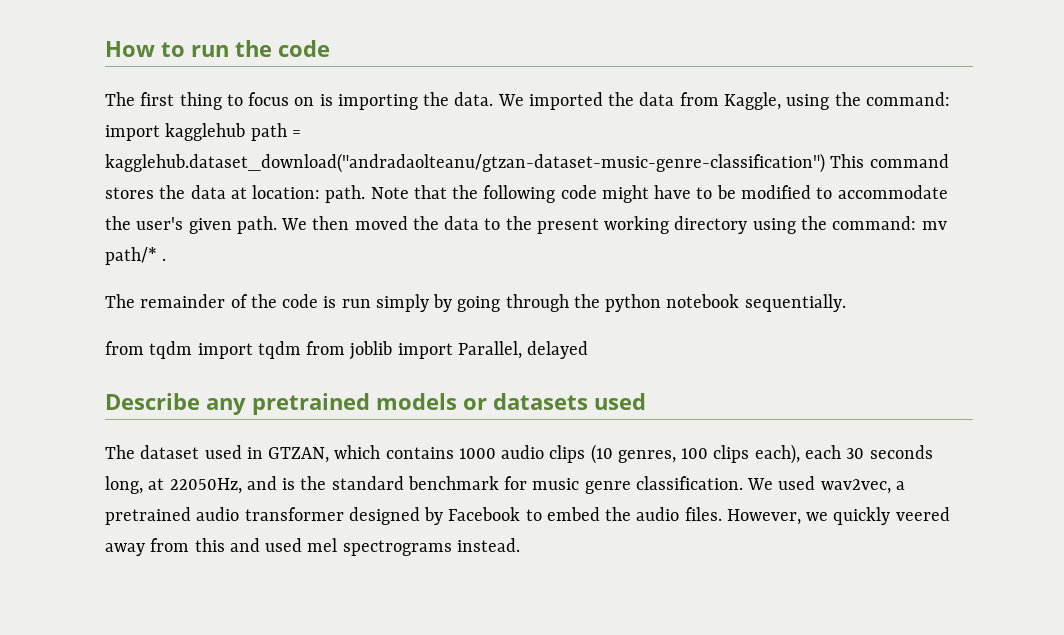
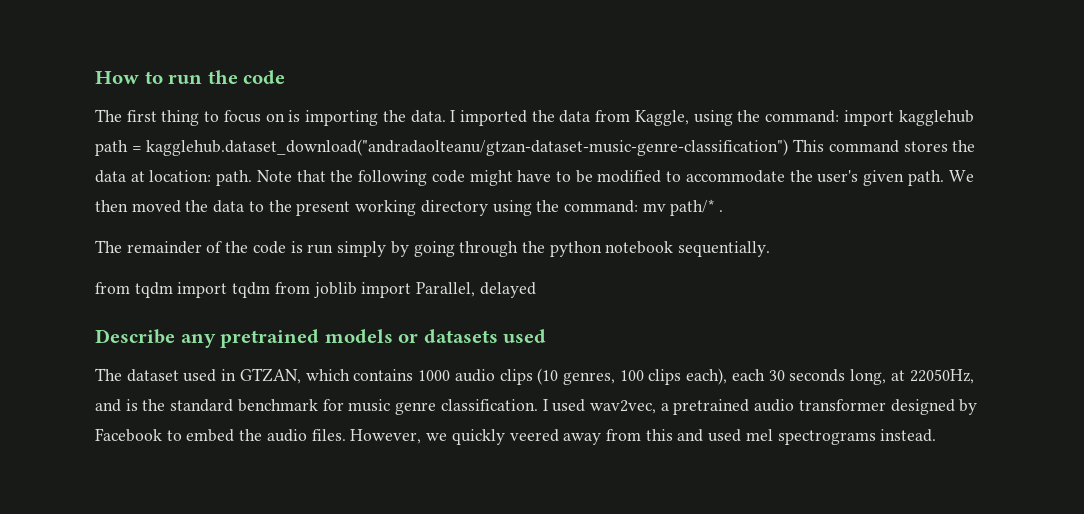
[497,94,524,106] We -> [450,110,456,122] I
[747,478,774,490] We -> [542,399,548,411] I

